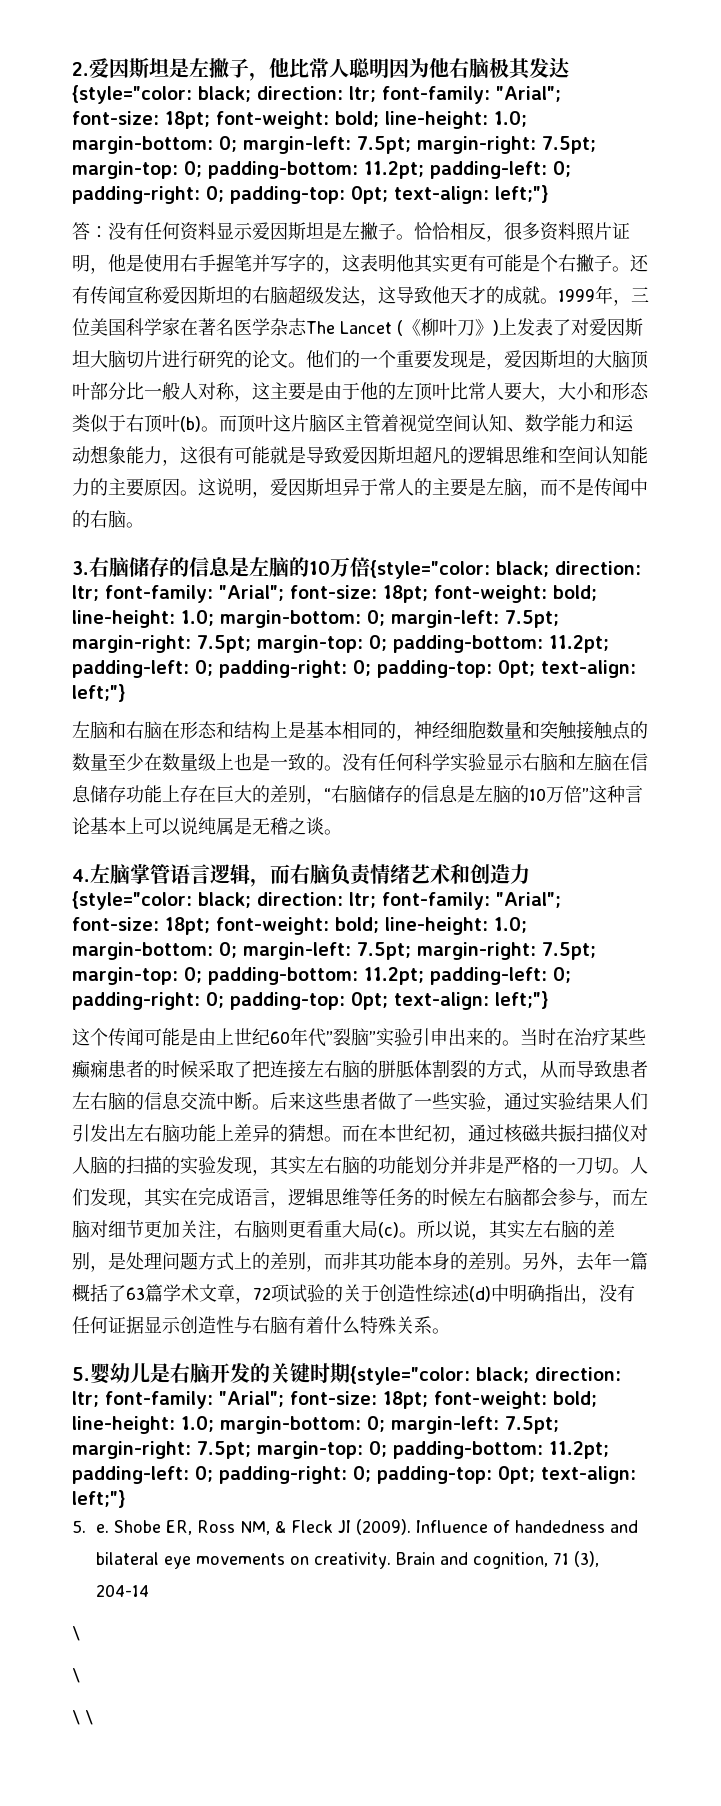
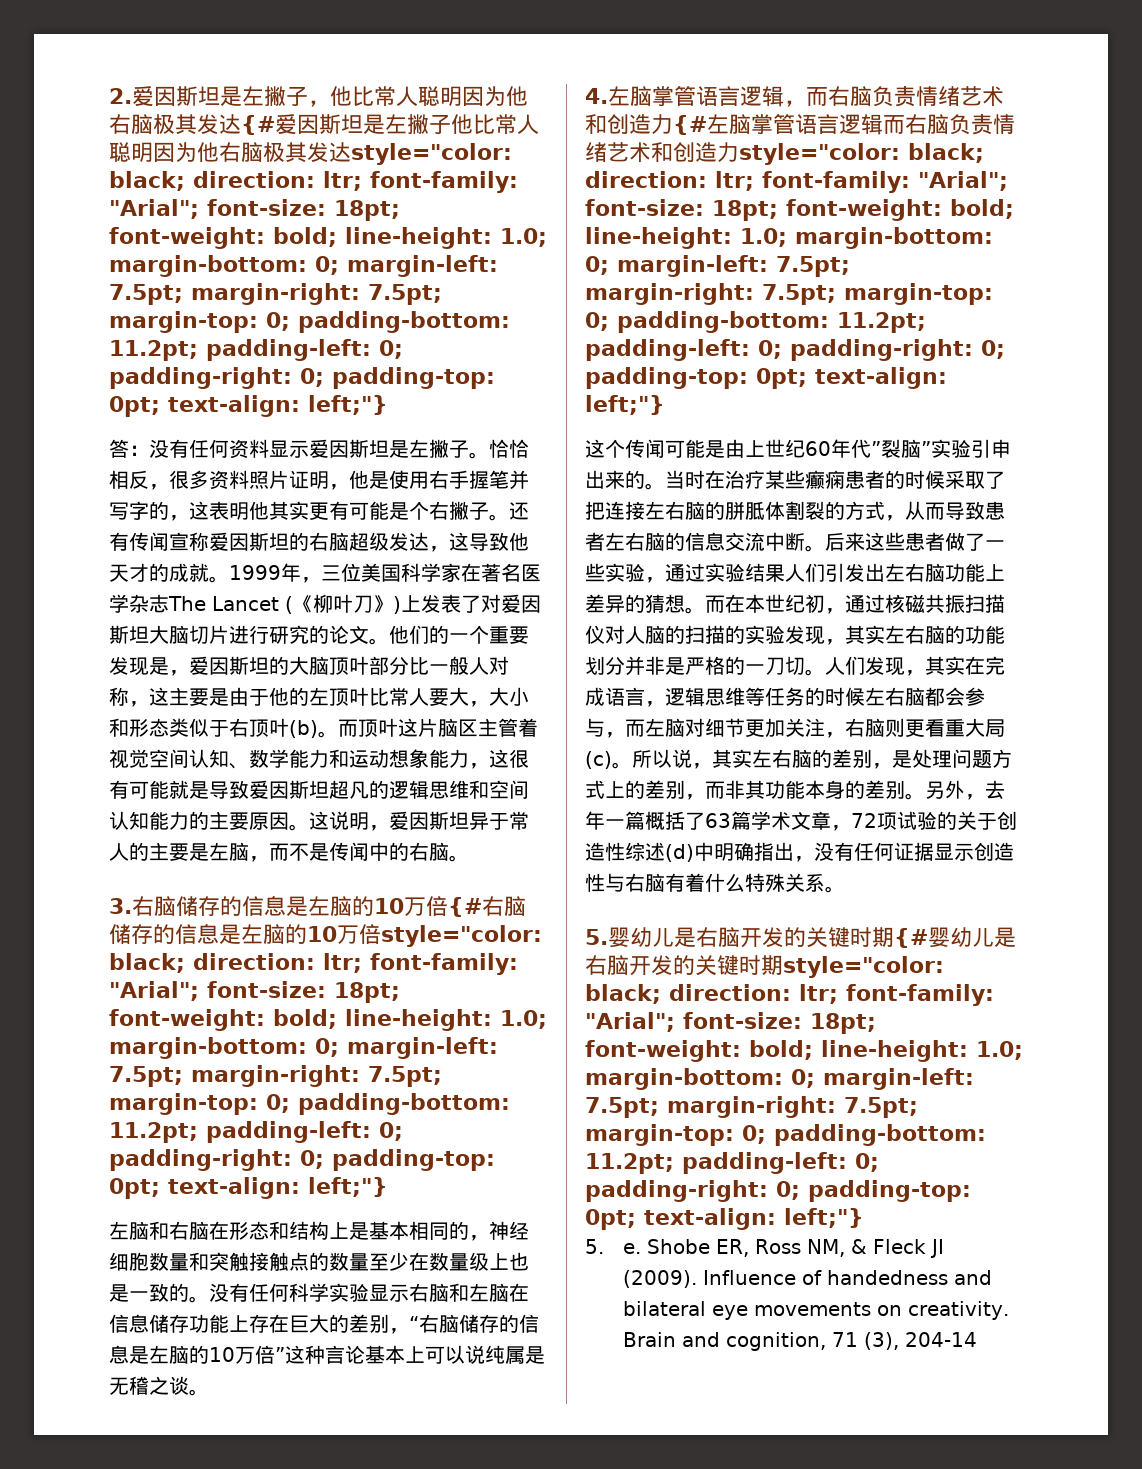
[72,85,192,104] {style="color: -> [241,114,539,135] [109,142,512,165] {#爱因斯坦是左撇子他比常人聪明因为他右脑极其发达style="color:
[370,560,490,579] {style="color: -> [448,896,526,917] [109,923,542,947] {#右脑储存的信息是左脑的10万倍style="color:
[72,891,192,910] {style="color: -> [673,114,1015,135] [585,142,900,165] {#左脑掌管语言逻辑而右脑负责情绪艺术和创造力style="color:
[350,1366,470,1385] {style="color: -> [894,927,1016,948] [585,955,944,978] {#婴幼儿是右脑开发的关键时期style="color:
[72,1626,80,1641] [72,1668,80,1683] [72,1710,93,1725] // \ // \ // \ \ -> (978, 1339) none

